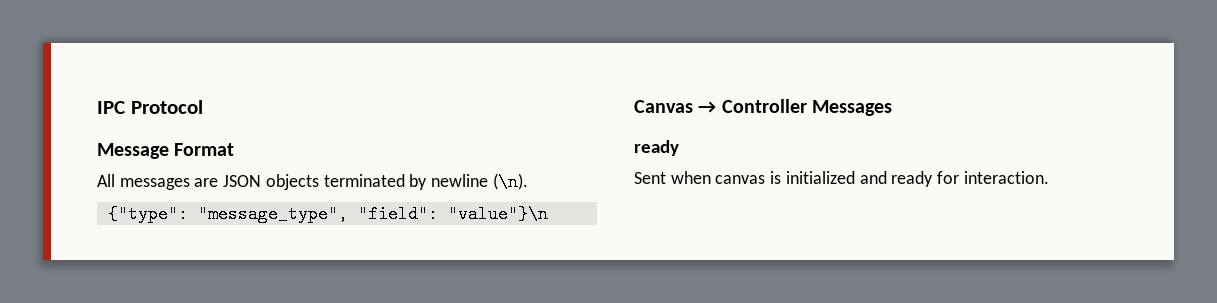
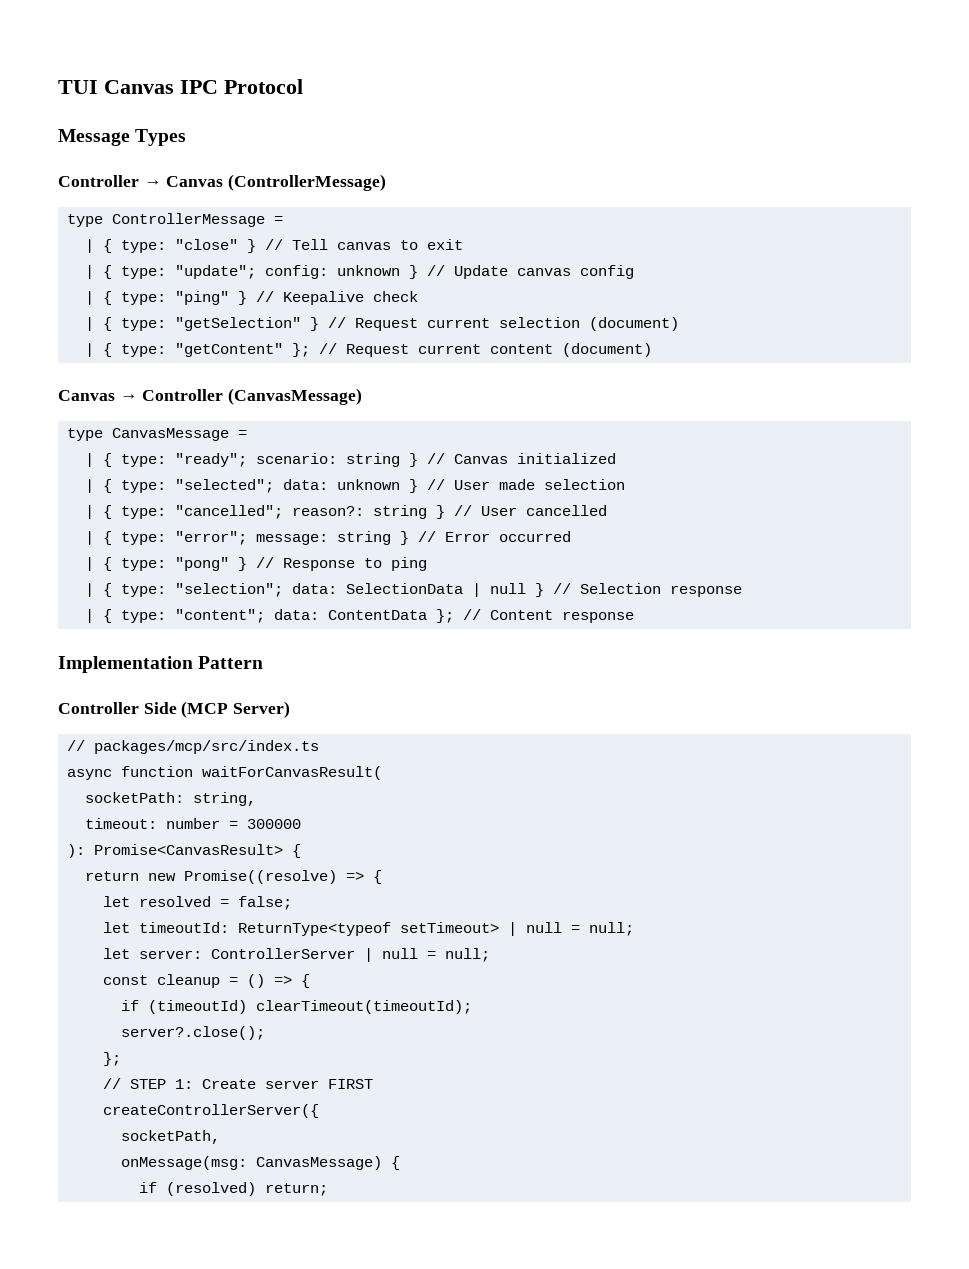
(97, 107) none -> [58,80,174,94] TUI Canvas
[174,143,235,156] [97,173,528,191] [107,205,548,223] [634,99,892,116] [634,140,679,156] [634,171,1049,187] Format // All messages are JSON objects terminated by newline (\n). // {"type": "message_type", "field": "value"}\n // Canvas → Controller Messages // ready // Sent when canvas is initialized and ready for interaction. -> [135,129,187,146] [58,174,387,191] [67,213,284,227] [85,239,464,253] [85,265,635,279] [85,291,419,305] [85,317,680,331] [85,343,653,357] [58,388,363,405] [67,428,248,441] [85,453,617,467] [85,479,626,493] [85,505,608,519] [85,531,572,545] [85,557,428,571] [85,583,743,597] [85,609,635,623] [58,656,264,673] [58,701,291,718] [67,740,320,754] [67,766,383,780] [85,792,257,806] [85,818,302,829] [67,844,302,858] [85,870,383,884] [103,896,293,910] [103,922,635,936] [103,948,491,962] [103,974,311,988] [121,1000,473,1014] [121,1026,266,1040] [103,1052,122,1066] [103,1078,374,1089] [103,1104,320,1118] [121,1130,221,1144] [121,1156,401,1170] [139,1182,329,1196] Types // Controller → Canvas (ControllerMessage) // type ControllerMessage = // | { type: "close" } // Tell canvas to exit // | { type: "update"; config: unknown } // Update canvas config // | { type: "ping" } // Keepalive check // | { type: "getSelection" } // Request current selection (document) // | { type: "getContent" }; // Request current content (document) // Canvas → Controller (CanvasMessage) // type CanvasMessage = // | { type: "ready"; scenario: string } // Canvas initialized // | { type: "selected"; data: unknown } // User made selection // | { type: "cancelled"; reason?: string } // User cancelled // | { type: "error"; message: string } // Error occurred // | { type: "pong" } // Response to ping // | { type: "selection"; data: SelectionData | null } // Selection response // | { type: "content"; data: ContentData }; // Content response // Implementation Pattern // Controller Side (MCP Server) // // packages/mcp/src/index.ts // async function waitForCanvasResult( // socketPath: string, // timeout: number = 300000 // ): Promise<CanvasResult> { // return new Promise((resolve) => { // let resolved = false; // let timeoutId: ReturnType<typeof setTimeout> | null = null; // let server: ControllerServer | null = null; // const cleanup = () => { // if (timeoutId) clearTimeout(timeoutId); // server?.close(); // }; // // STEP 1: Create server FIRST // createControllerServer({ // socketPath, // onMessage(msg: CanvasMessage) { // if (resolved) return;

